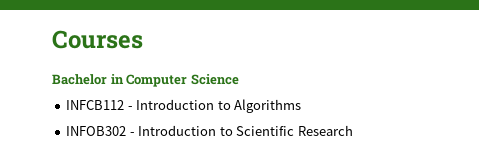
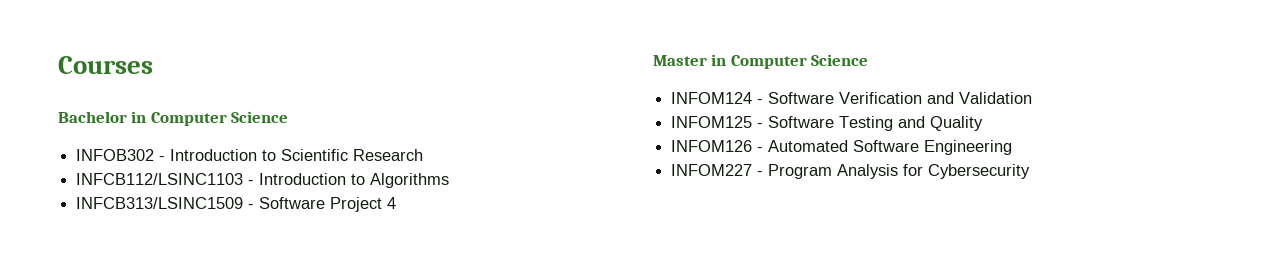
[66,99,302,113] // INFCB112 - Introduction to Algorithms -> (289, 117) none
(353, 130) none -> [76,173,450,188] [76,197,397,212] [653,54,869,69] [671,92,1033,104] [671,116,984,131] [671,140,1013,155] [671,164,1031,179] // INFCB112/LSINC1103 - Introduction to Algorithms // INFCB313/LSINC1509 - Software Project 4 // Master in Computer Science // INFOM124 - Software Verification and Validation // INFOM125 - Software Testing and Quality // INFOM126 - Automated Software Engineering // INFOM227 - Program Analysis for Cybersecurity

